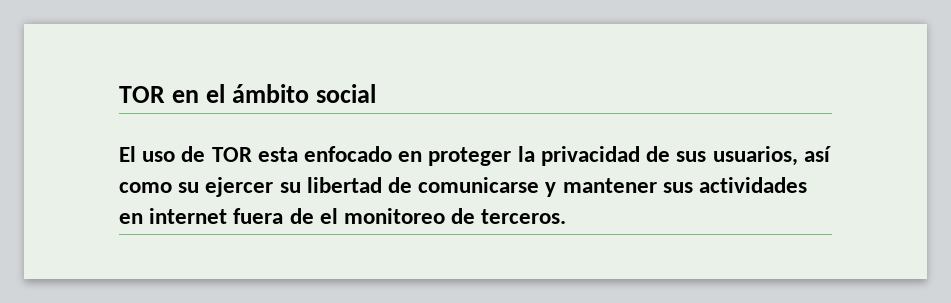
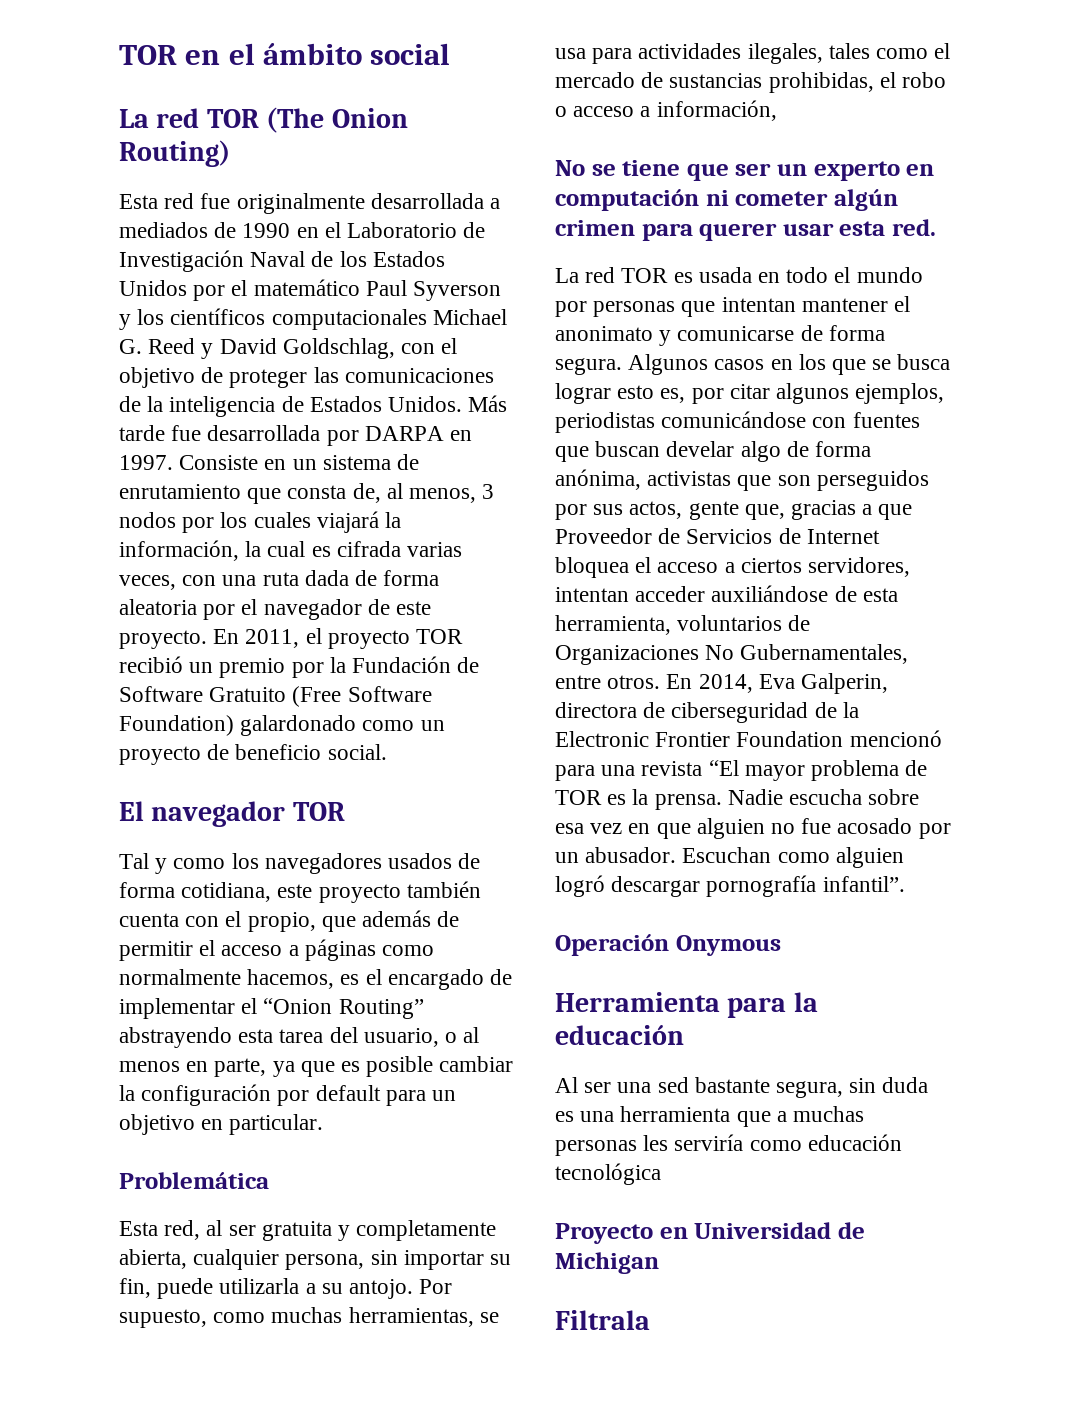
[119,146,831,166] [119,177,808,197] [119,208,567,224] El uso de TOR esta enfocado en proteger la privacidad de sus usuarios, así como su ejercer su libertad de comunicarse y mantener sus actividades en internet fuera de el monitoreo de terceros. -> [119,107,408,133] [119,140,230,167] [119,193,501,214] [119,222,486,238] [119,250,445,272] [119,279,502,301] [119,308,507,330] [119,338,458,359] [119,367,494,388] [119,395,508,417] [119,425,473,446] [119,454,420,470] [119,483,495,504] [119,511,402,533] [119,540,463,561] [119,570,440,590] [119,599,432,620] [119,628,464,649] [119,656,480,678] [119,686,432,707] [119,715,445,736] [119,744,387,765] [119,801,345,827] [119,853,481,874] [119,881,481,903] [119,910,460,932] [119,939,435,961] [119,969,513,990] [119,998,424,1019] [119,1027,480,1048] [119,1056,514,1077] [119,1084,457,1106] [119,1114,324,1135] [119,1172,269,1189] [119,1220,497,1241] [119,1249,512,1270] [119,1278,453,1299] [119,1307,499,1328] [555,43,951,64] [555,72,947,93] [555,100,777,121] [555,160,935,181] [555,189,898,211] [555,219,937,241] [555,267,923,283] [555,296,911,317] [555,325,885,346] [555,354,951,375] [555,383,945,404] [555,411,920,433] [555,441,872,462] [555,469,929,491] [555,500,913,520] [555,528,880,544] [555,557,911,578] [555,585,898,602] [555,615,811,635] [555,644,909,665] [555,673,889,694] [555,702,859,723] [555,730,942,747] [555,760,928,781] [555,789,920,810] [555,818,951,839] [555,847,904,868] [555,875,905,897] [555,934,781,956] [555,992,818,1018] [555,1025,684,1045] [555,1077,929,1098] [555,1106,865,1127] [555,1134,902,1156] [555,1163,661,1185] [555,1222,865,1244] [555,1252,659,1274] [555,1310,650,1330] La red TOR (The Onion Routing) // Esta red fue originalmente desarrollada a mediados de 1990 en el Laboratorio de Investigación Naval de los Estados Unidos por el matemático Paul Syverson y los científicos computacionales Michael G. Reed y David Goldschlag, con el objetivo de proteger las comunicaciones de la inteligencia de Estados Unidos. Más tarde fue desarrollada por DARPA en 1997. Consiste en un sistema de enrutamiento que consta de, al menos, 3 nodos por los cuales viajará la información, la cual es cifrada varias veces, con una ruta dada de forma aleatoria por el navegador de este proyecto. En 2011, el proyecto TOR recibió un premio por la Fundación de Software Gratuito (Free Software Foundation) galardonado como un proyecto de beneficio social. // El navegador TOR // Tal y como los navegadores usados de forma cotidiana, este proyecto también cuenta con el propio, que además de permitir el acceso a páginas como normalmente hacemos, es el encargado de implementar el “Onion Routing” abstrayendo esta tarea del usuario, o al menos en parte, ya que es posible cambiar la configuración por default para un objetivo en particular. // Problemática // Esta red, al ser gratuita y completamente abierta, cualquier persona, sin importar su fin, puede utilizarla a su antojo. Por supuesto, como muchas herramientas, se usa para actividades ilegales, tales como el mercado de sustancias prohibidas, el robo o acceso a información, // No se tiene que ser un experto en computación ni cometer algún crimen para querer usar esta red. // La red TOR es usada en todo el mundo por personas que intentan mantener el anonimato y comunicarse de forma segura. Algunos casos en los que se busca lograr esto es, por citar algunos ejemplos, periodistas comunicándose con fuentes que buscan develar algo de forma anónima, activistas que son perseguidos por sus actos, gente que, gracias a que Proveedor de Servicios de Internet bloquea el acceso a ciertos servidores, intentan acceder auxiliándose de esta herramienta, voluntarios de Organizaciones No Gubernamentales, entre otros. En 2014, Eva Galperin, directora de ciberseguridad de la Electronic Frontier Foundation mencionó para una revista “El mayor problema de TOR es la prensa. Nadie escucha sobre esa vez en que alguien no fue acosado por un abusador. Escuchan como alguien logró descargar pornografía infantil”. // Operación Onymous // Herramienta para la educación // Al ser una sed bastante segura, sin duda es una herramienta que a muchas personas les serviría como educación tecnológica // Proyecto en Universidad de Michigan // Filtrala

